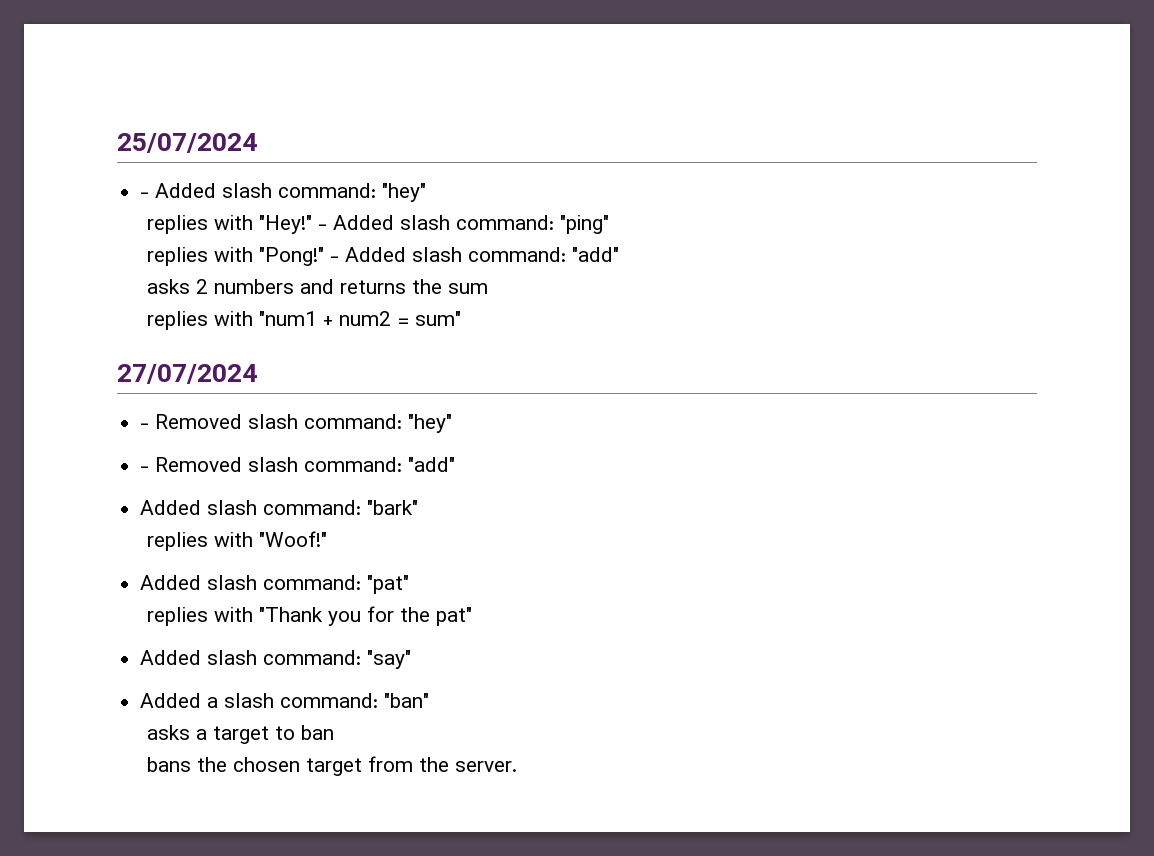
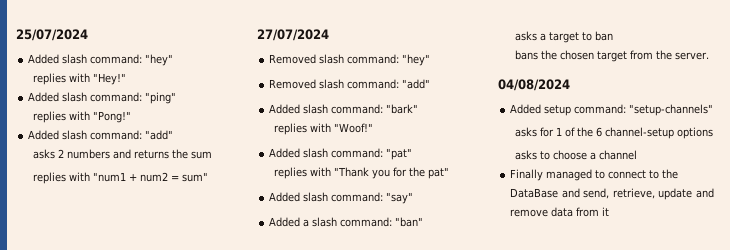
[140,192,150,198] - -> (88, 35) none
[317,224,327,230] - -> (126, 79) //
[329,256,339,262] - -> (131, 117) //
[140,423,150,429] - -> (329, 35) none
[140,466,150,472] - -> (431, 60) none
(517, 766) none -> [498,79,570,91] [510,104,714,116] [514,127,713,139] [514,150,637,160] [510,169,679,181] [510,188,714,200] [510,207,610,217] // 04/08/2024 // Added setup command: "setup-channels" // asks for 1 of the 6 channel-setup options // asks to choose a channel // Finally managed to connect to the DataBase and send, retrieve, update and remove data from it

